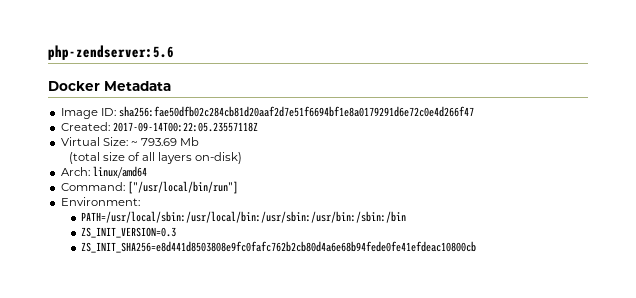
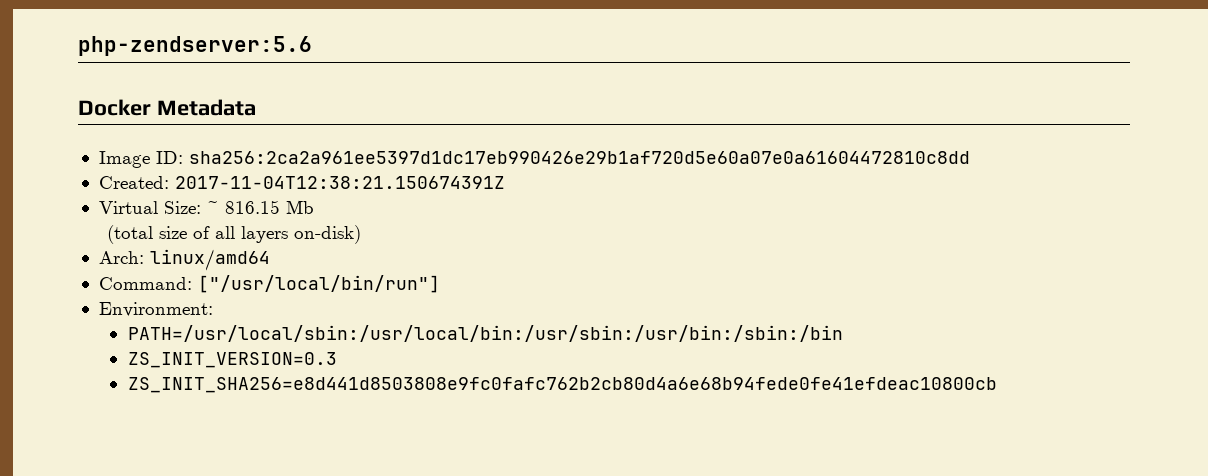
[118,106,474,117] sha256:fae50dfb02c284cb81d20aaf2d7e51f6694bf1e8a0179291d6e72c0e4d266f47 -> [188,151,970,164] sha256:2ca2a961ee5397d1dc17eb990426e29b1af720d5e60a07e0a61604472810c8dd
[112,122,258,132] 2017-09-14T00:22:05.23557118Z -> [174,176,505,189] 2017-11-04T12:38:21.150674391Z
[140,138,177,146] 793.69 -> [224,200,280,214] 816.15

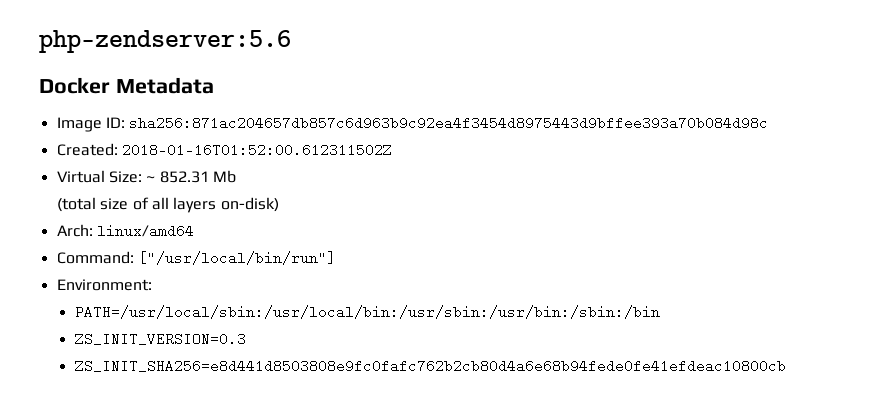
[188,151,970,164] sha256:2ca2a961ee5397d1dc17eb990426e29b1af720d5e60a07e0a61604472810c8dd -> [129,116,769,130] sha256:871ac204657db857c6d963b9c92ea4f3454d8975443d9bffee393a70b084d98c
[174,176,505,189] 2017-11-04T12:38:21.150674391Z -> [121,143,392,157] 2018-01-16T01:52:00.612311502Z
[224,200,280,214] 816.15 -> [159,171,209,183] 852.31

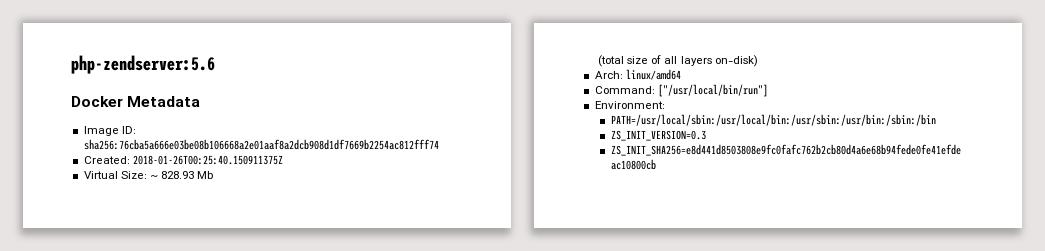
[129,116,769,130] sha256:871ac204657db857c6d963b9c92ea4f3454d8975443d9bffee393a70b084d98c -> [83,139,439,150] sha256:76cba5a666e03be08b106668a2e01aaf8a2dcb908d1df7669b2254ac812fff74
[121,143,392,157] 2018-01-16T01:52:00.612311502Z -> [132,155,283,165] 2018-01-26T00:25:40.150911375Z
[159,171,209,183] 852.31 -> [160,171,194,179] 828.93

